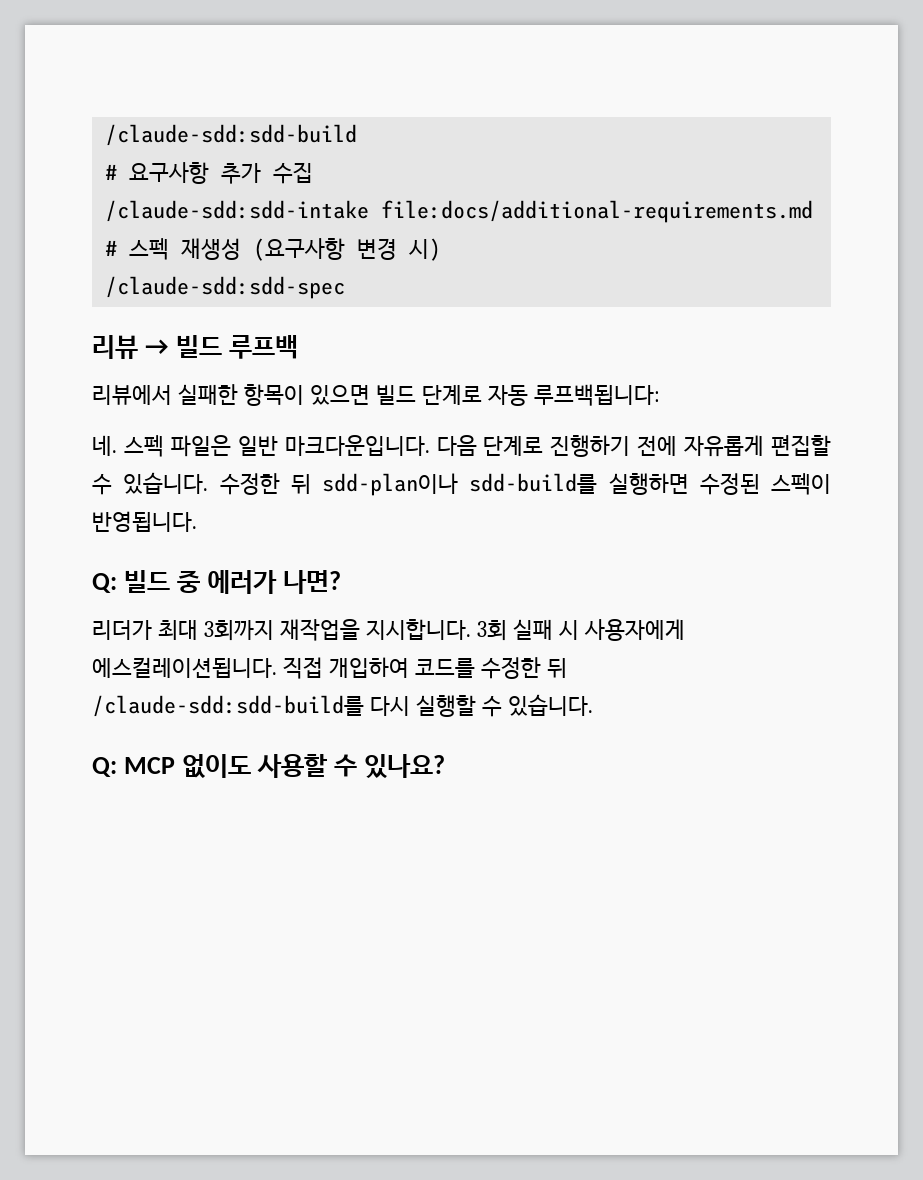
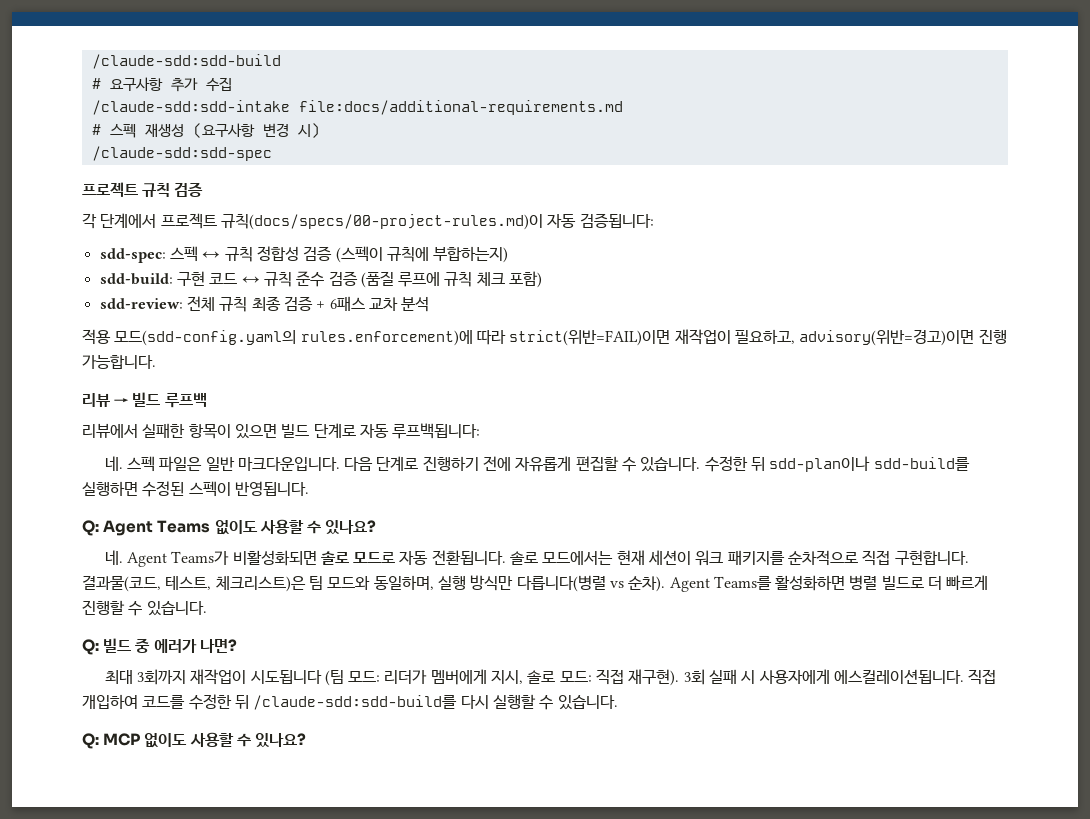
(346, 287) none -> [82,182,204,197] [82,213,654,230] [99,246,509,263] [99,271,543,288] [99,296,430,312] [82,329,1007,346] [82,355,156,369] // 프로젝트 규칙 검증 // 각 단계에서 프로젝트 규칙(docs/specs/00-project-rules.md)이 자동 검증됩니다: // sdd-spec: 스펙 ↔ 규칙 정합성 검증 (스펙이 규칙에 부합하는지) // sdd-build: 구현 코드 ↔ 규칙 준수 검증 (품질 루프에 규칙 체크 포함) // sdd-review: 전체 규칙 최종 검증 + 6패스 교차 분석 // 적용 모드(sdd-config.yaml의 rules.enforcement)에 따라 strict(위반=FAIL)이면 재작업이 필요하고, advisory(위반=경고)이면 진행 가능합니다.
(197, 521) none -> [82,519,377,536] [104,550,969,567] [82,575,989,592] [82,600,207,616] // Q: Agent Teams 없이도 사용할 수 있나요? // 네. Agent Teams가 비활성화되면 솔로 모드로 자동 전환됩니다. 솔로 모드에서는 현재 세션이 워크 패키지를 순차적으로 직접 구현합니다. 결과물(코드, 테스트, 체크리스트)은 팀 모드와 동일하며, 실행 방식만 다릅니다(병렬 vs 순차). Agent Teams를 활성화하면 병렬 빌드로 더 빠르게 진행할 수 있습니다.
[92,620,152,640] 리더가 -> (237, 646) none
[279,619,471,641] 재작업을 지시합니다. -> [190,669,680,686] 재작업이 시도됩니다 (팀 모드: 리더가 멤버에게 지시, 솔로 모드: 직접 재구현).

